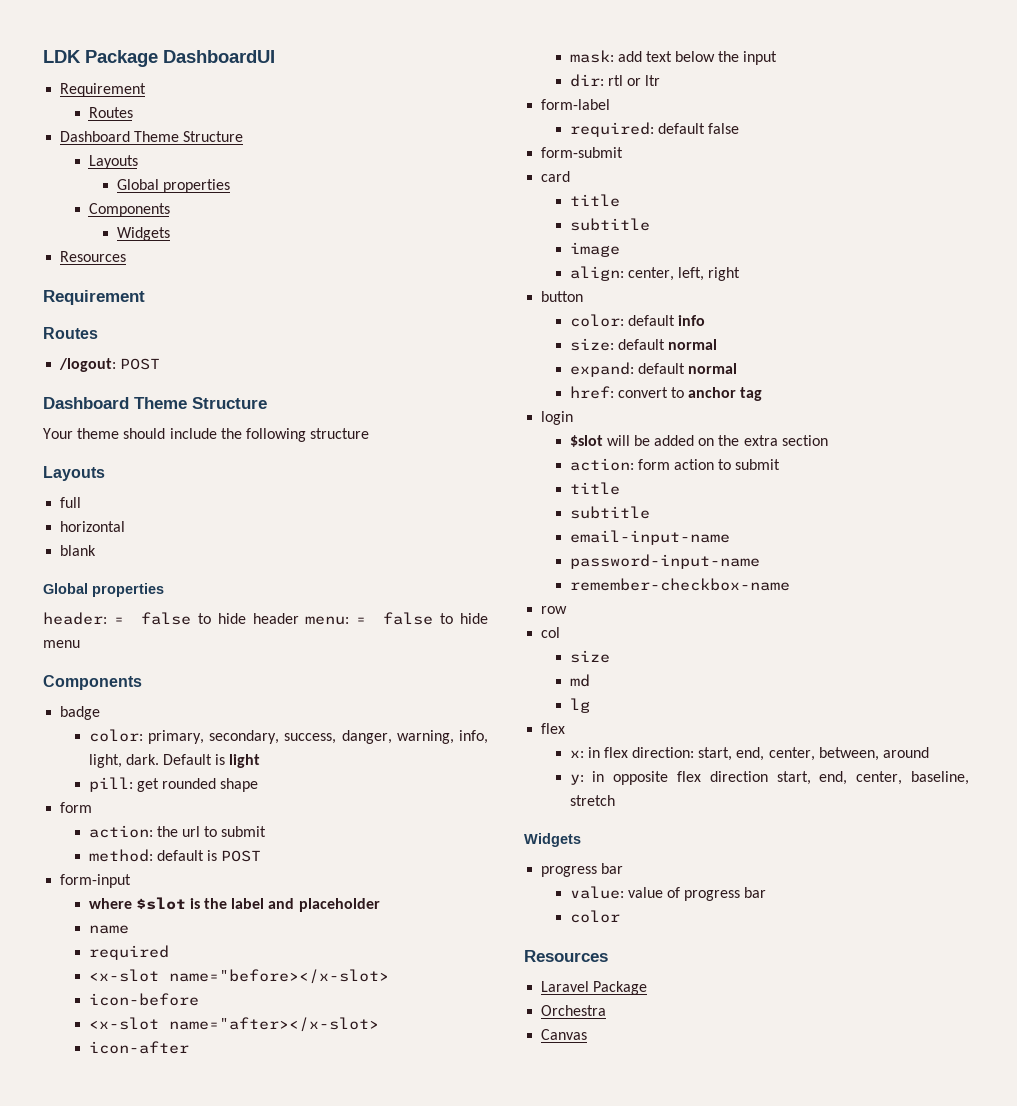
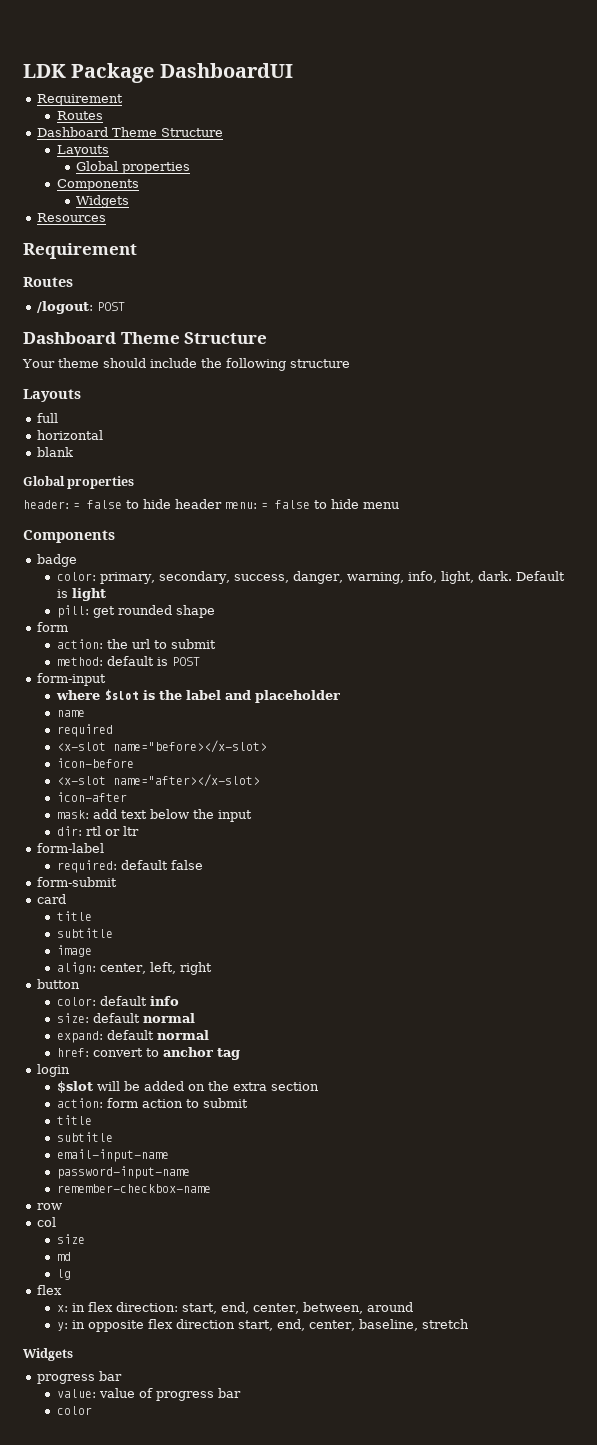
[524,950,608,962] [541,981,648,995] [541,1005,607,1016] [541,1029,588,1040] // Resources // Laravel Package // Orchestra // Canvas -> (92, 1410) none

